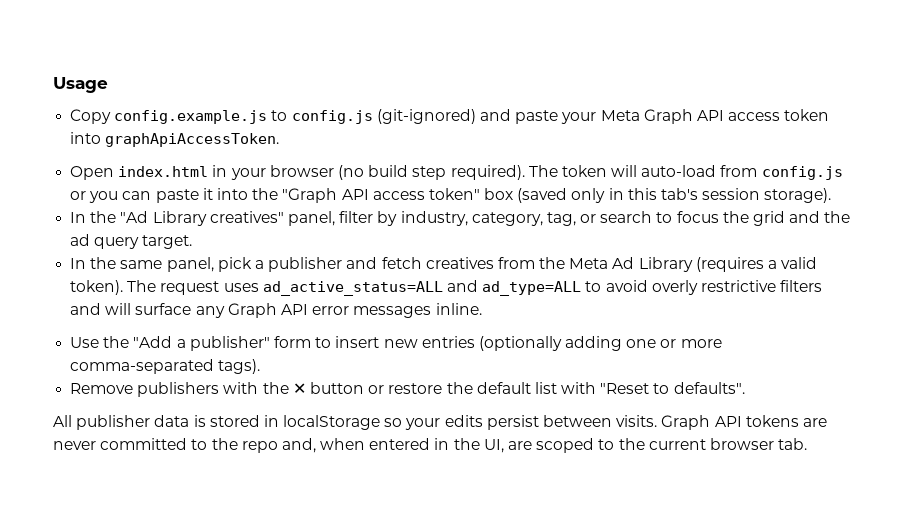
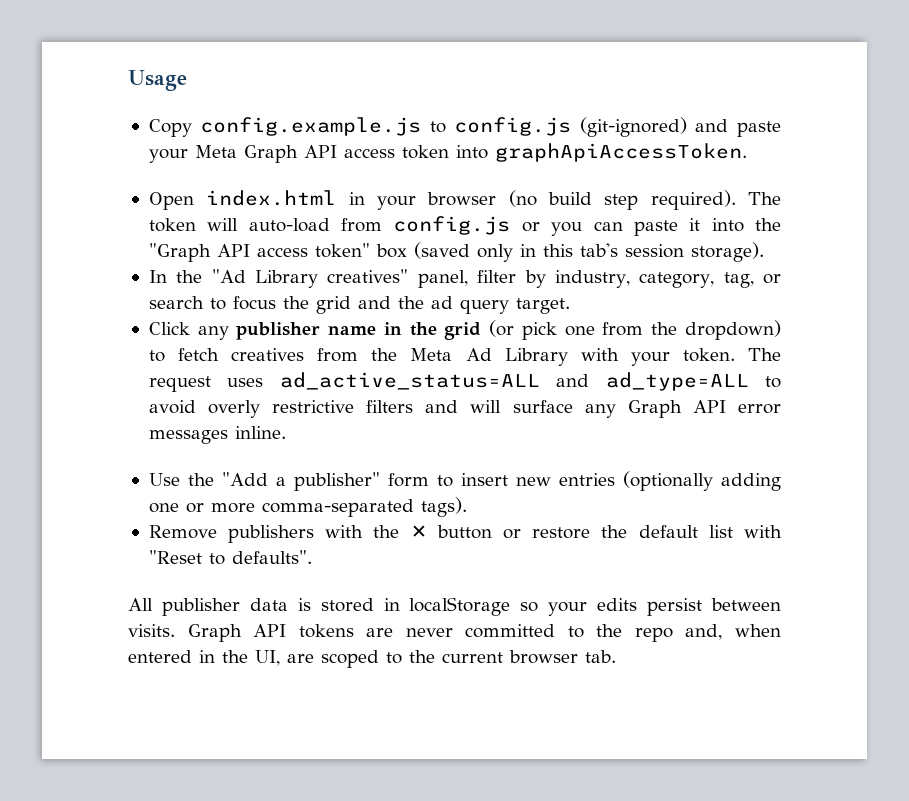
[70,257,378,272] In the same panel, pick a publisher and -> [148,320,781,340] [148,350,165,362] Click any publisher name in the grid (or pick one from the dropdown) to
[695,257,818,272] [70,280,124,295] (requires a valid token). -> [580,348,735,366] with your token.

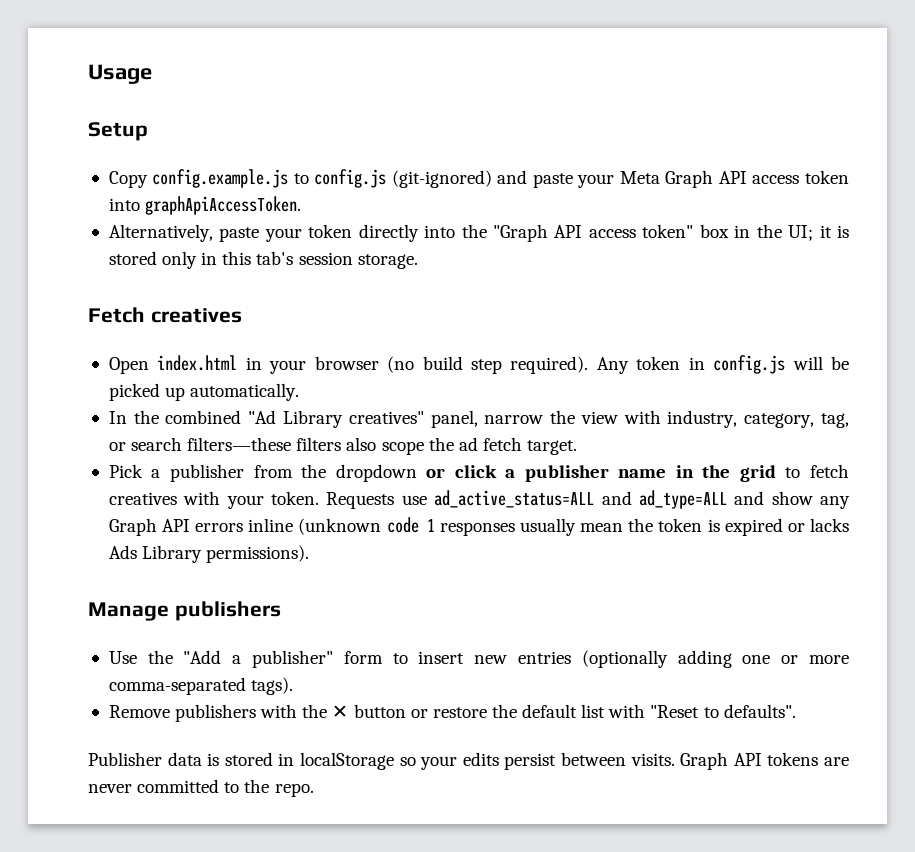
(187, 80) none -> [88,122,148,141] // Setup
(747, 152) none -> [108,224,850,242] [108,251,418,269] [88,307,242,323] // Alternatively, paste your token directly into the "Graph API access token" box in the UI; it is stored only in this tab's session storage. // Fetch creatives
[748,192,781,205] [148,216,781,236] [148,242,764,262] The token will auto-load from config.js or you can paste it into the "Graph API access token" box (saved only in this tab's session storage). -> [596,355,850,374] [108,383,300,401] Any token in config.js will be picked up automatically.
(203, 276) none -> [165,410,242,424] combined
[477,270,546,288] filter by -> [484,410,661,424] narrow the view with
[209,296,391,314] to focus the grid and -> [187,437,424,455] filters—these filters also scope
[459,299,509,314] query -> [482,437,522,451] fetch
[148,322,229,340] Click any -> [108,464,516,482] Pick a publisher from the dropdown or click a
[489,320,781,340] [148,348,782,366] [148,372,781,392] [148,400,782,418] [148,426,286,444] (or pick one from the dropdown) to fetch creatives from the Meta Ad Library with your token. The request uses ad_active_status=ALL and ad_type=ALL to avoid overly restrictive filters and will surface any Graph API error messages inline. -> [785,464,849,478] [108,490,850,509] [108,517,850,536] [108,545,310,563] [88,601,281,621] to fetch creatives with your token. Requests use ad_active_status=ALL and ad_type=ALL and show any Graph API errors inline (unknown code 1 responses usually mean the token is expired or lacks Ads Library permissions). // Manage publishers
[128,598,240,616] All publisher -> [88,752,162,766] Publisher
[634,624,781,642] [128,650,616,668] repo and, when entered in the UI, are scoped to the current browser tab. -> [274,783,314,797] repo.

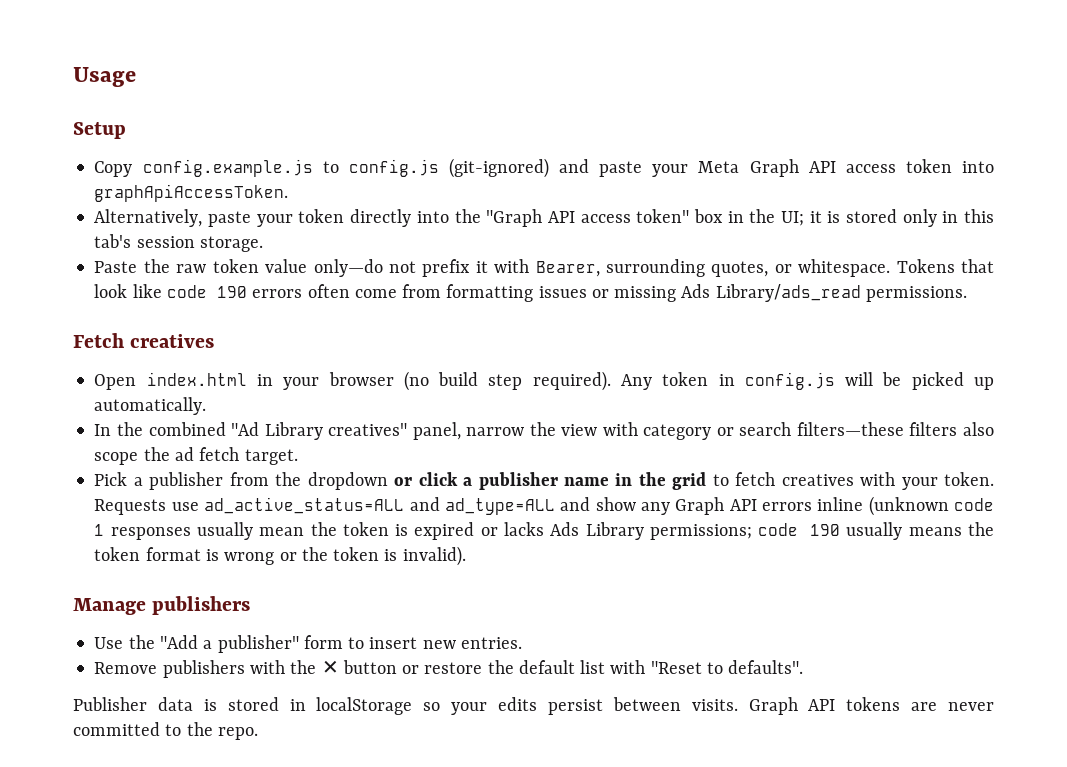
(418, 261) none -> [94,259,994,277] [94,284,967,302] // Paste the raw token value only—do not prefix it with Bearer, surrounding quotes, or whitespace. Tokens that look like code 190 errors often come from formatting issues or missing Ads Library/ads_read permissions.
[667,410,850,428] industry, category, tag, -> [643,424,712,440] category
[206,545,310,563] permissions). -> [649,522,994,540] [94,546,466,566] permissions; code 190 usually means the token format is wrong or the token is invalid).
[518,650,849,668] [108,677,294,695] entries (optionally adding one or more comma-separated tags). -> [460,637,522,649] entries.

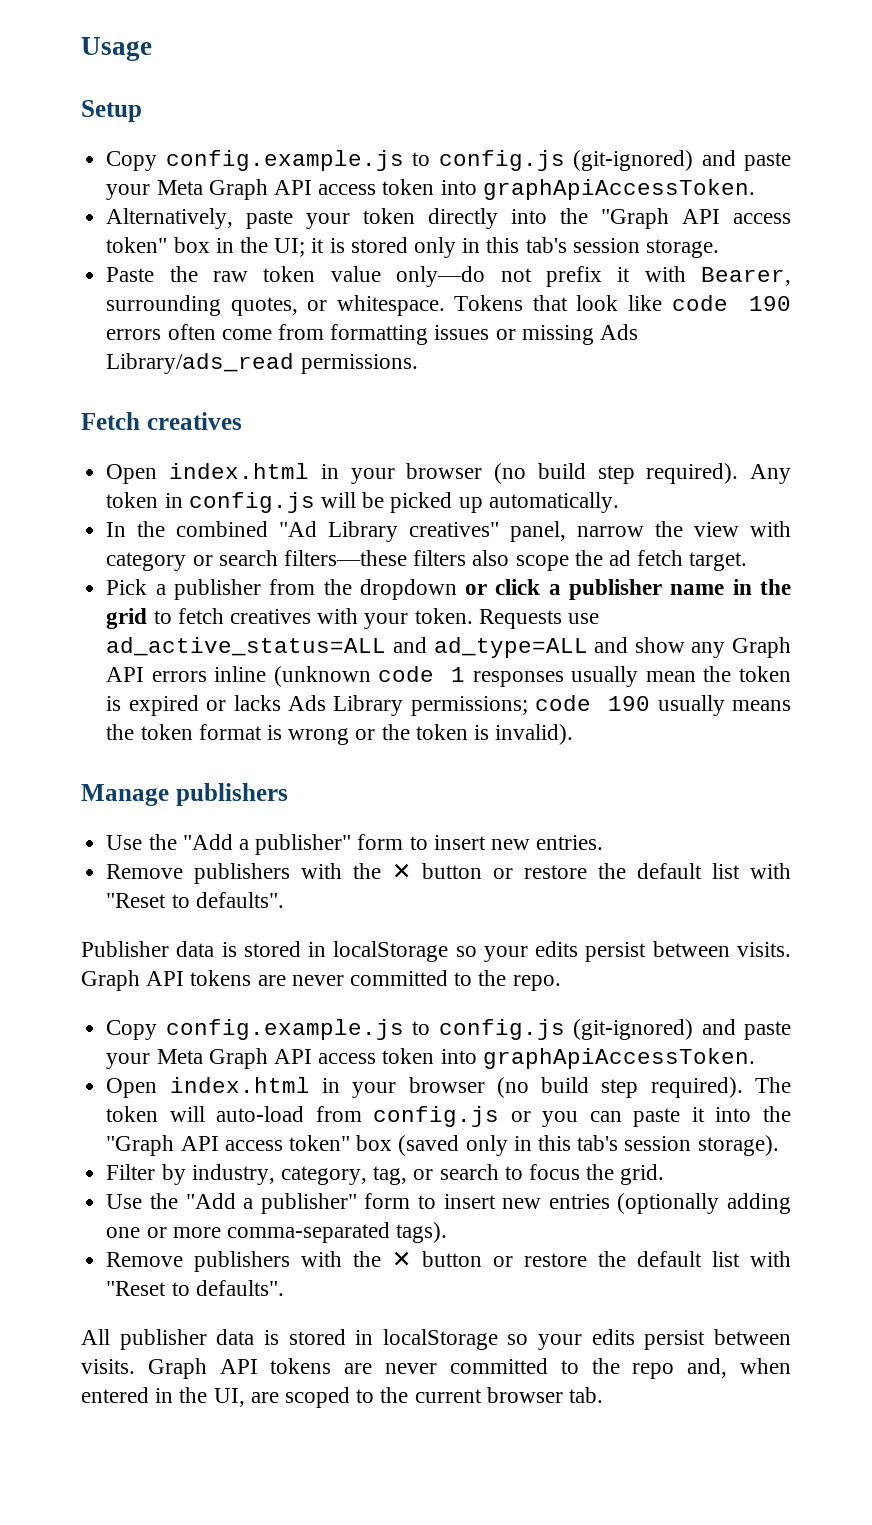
(258, 733) none -> [106,1019,791,1040] [106,1048,755,1069] [106,1077,791,1098] [106,1106,791,1127] [106,1135,779,1156] [106,1164,665,1185] [106,1193,791,1214] [106,1222,448,1243] [106,1251,792,1272] [106,1280,284,1296] [81,1329,791,1350] [81,1358,791,1379] [81,1387,604,1408] // Copy config.example.js to config.js (git-ignored) and paste your Meta Graph API access token into graphApiAccessToken. // Open index.html in your browser (no build step required). The token will auto-load from config.js or you can paste it into the "Graph API access token" box (saved only in this tab's session storage). // Filter by industry, category, tag, or search to focus the grid. // Use the "Add a publisher" form to insert new entries (optionally adding one or more comma-separated tags). // Remove publishers with the ✕ button or restore the default list with "Reset to defaults". // All publisher data is stored in localStorage so your edits persist between visits. Graph API tokens are never committed to the repo and, when entered in the UI, are scoped to the current browser tab.

